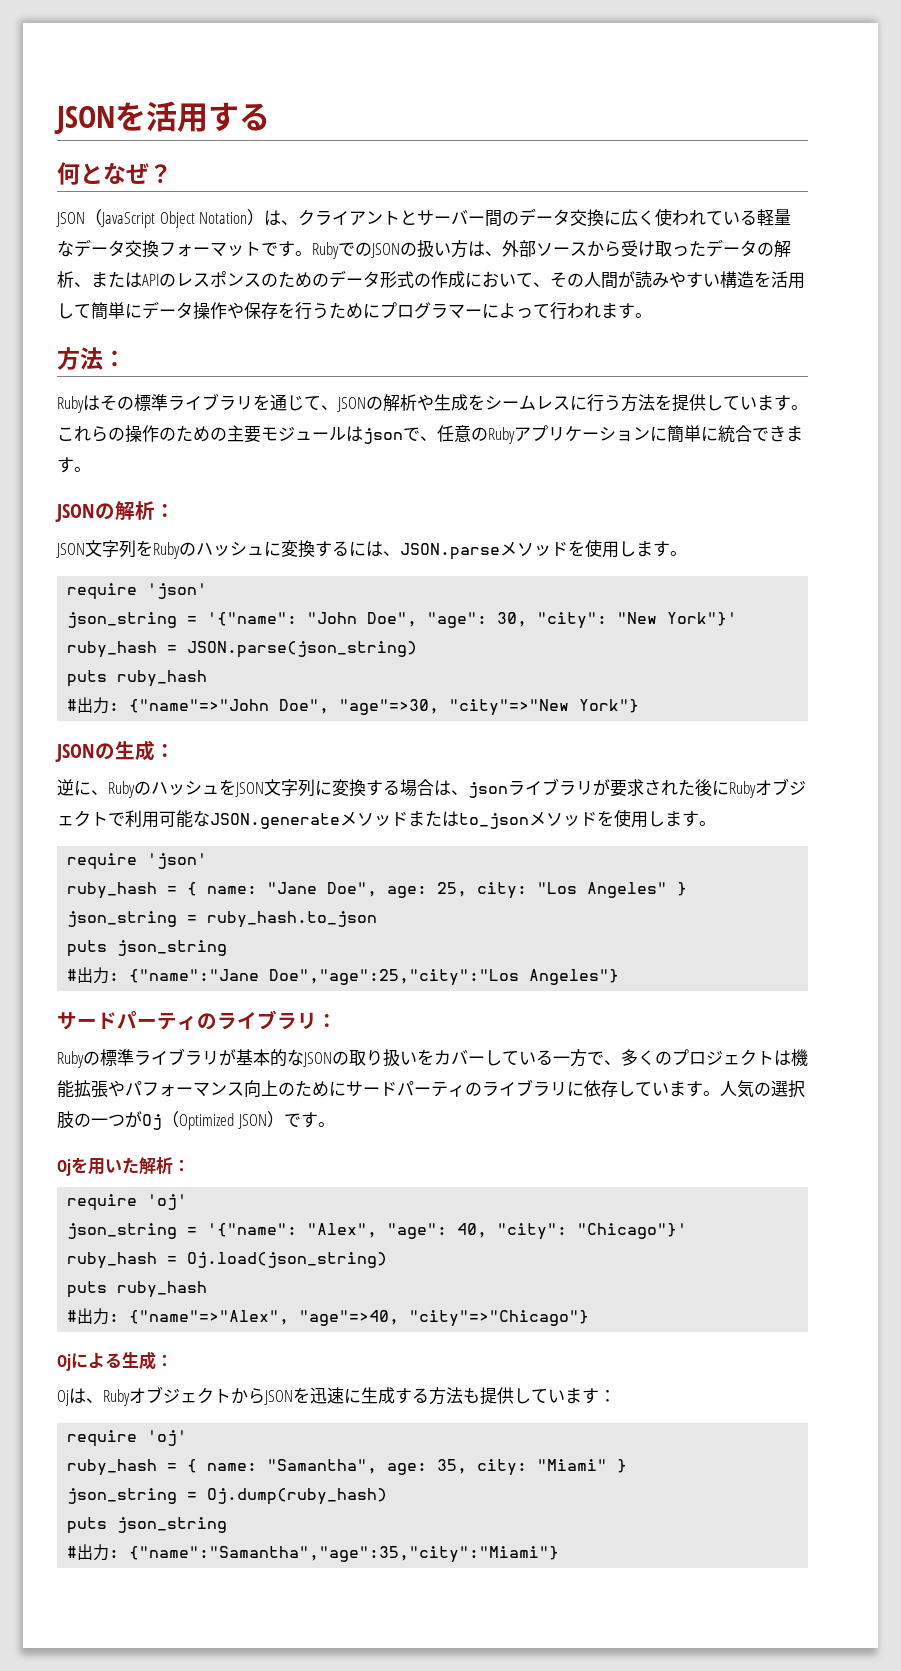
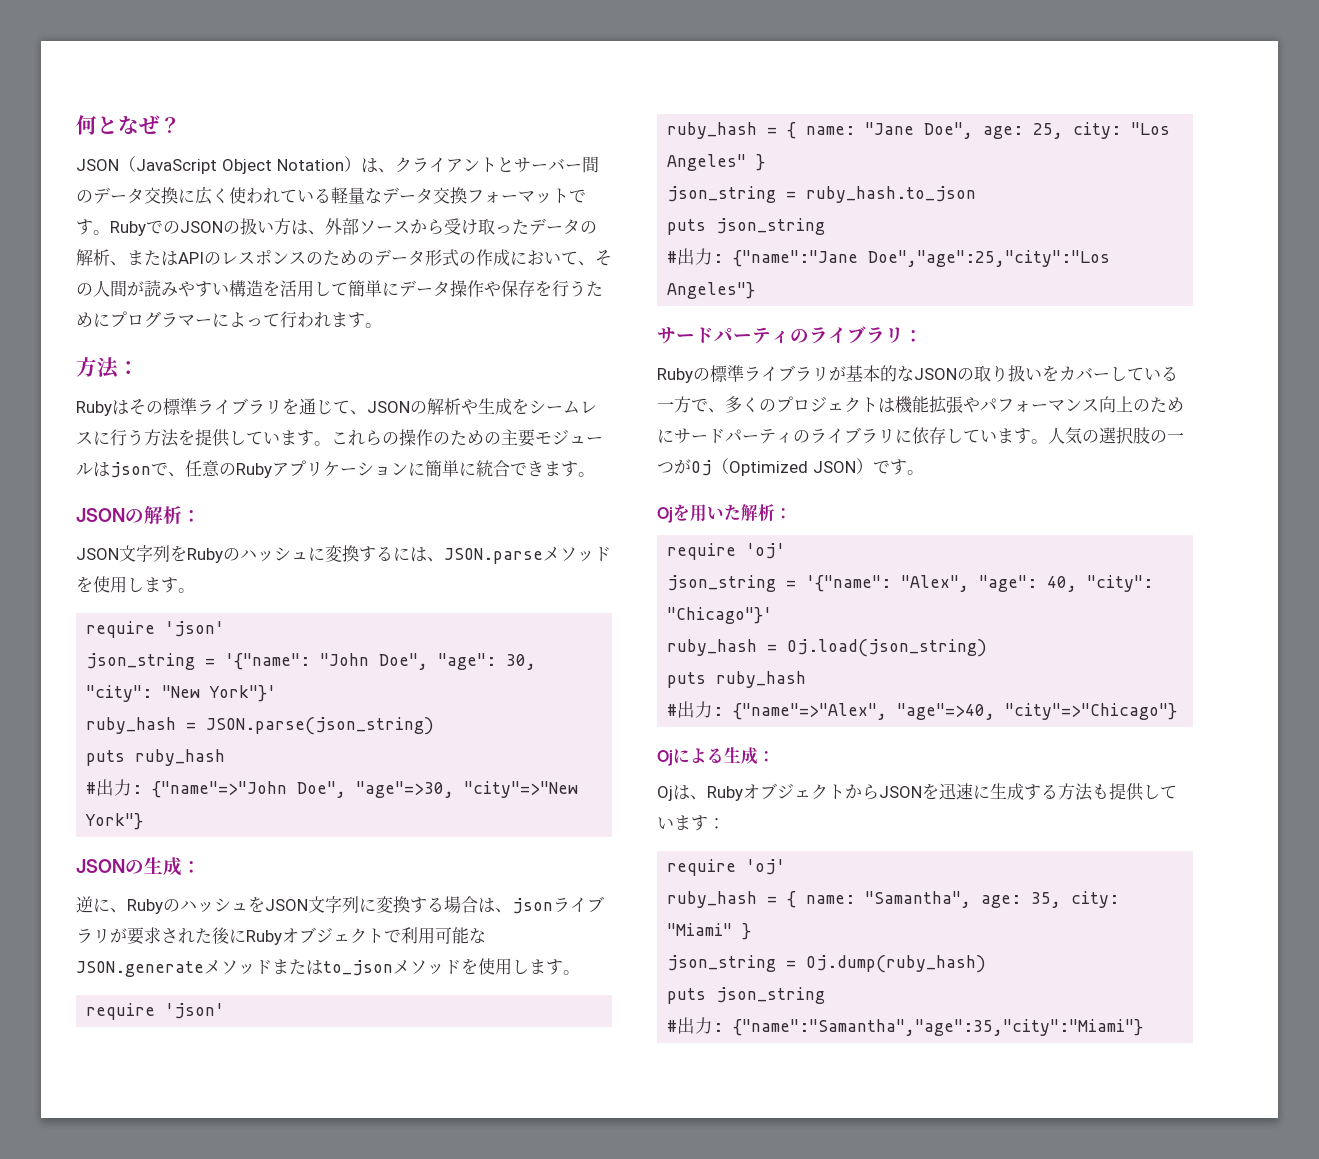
[54,101,270,134] JSONを活用する // -> (76, 125) none

